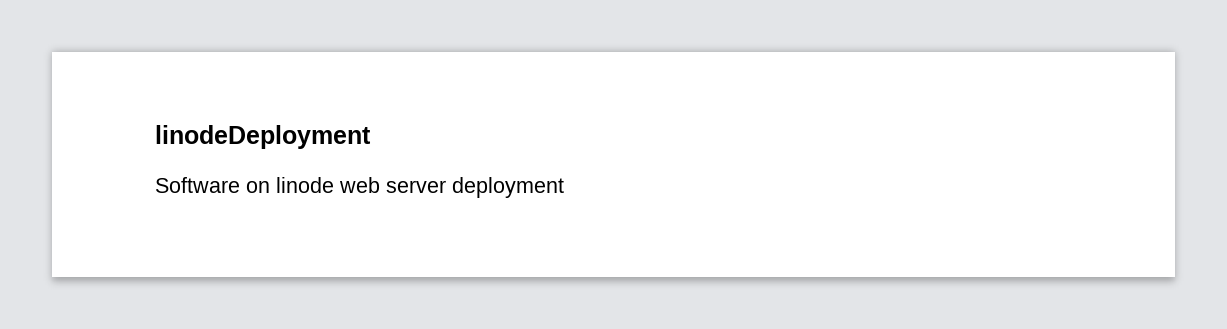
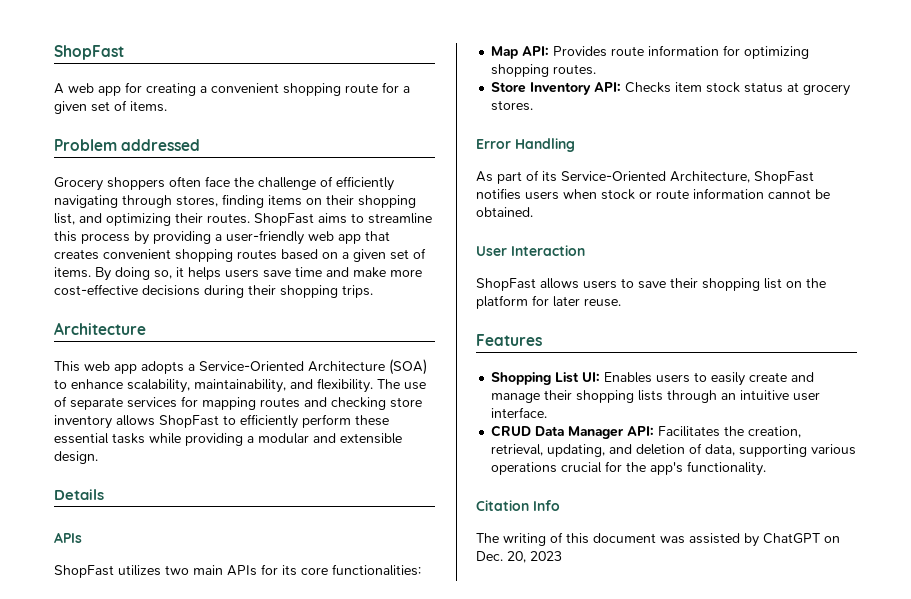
[155,125,371,149] [155,177,564,198] linodeDeployment // Software on linode web server deployment -> [54,45,124,60] [54,82,410,96] [54,100,167,114] [54,139,201,151] [54,176,394,191] [54,194,416,208] [54,213,432,226] [54,230,390,245] [54,248,426,262] [54,267,422,281] [54,284,373,298] [54,322,146,335] [54,359,427,375] [54,378,426,393] [54,396,422,410] [54,414,389,429] [54,433,402,446] [54,451,98,464] [54,489,104,500] [54,532,82,543] [54,564,421,578] [491,45,810,59] [491,64,597,77] [491,82,851,96] [491,100,534,111] [476,138,575,152] [476,170,814,184] [476,188,830,200] [476,207,533,217] [476,245,585,256] [476,278,826,291] [476,295,621,309] [476,334,542,346] [491,372,815,386] [491,390,821,403] [491,407,548,418] [491,425,802,439] [491,443,857,457] [491,461,767,476] [476,500,560,511] [476,532,840,547] [476,551,562,563] ShopFast // A web app for creating a convenient shopping route for a given set of items. // Problem addressed // Grocery shoppers often face the challenge of efficiently navigating through stores, finding items on their shopping list, and optimizing their routes. ShopFast aims to streamline this process by providing a user-friendly web app that creates convenient shopping routes based on a given set of items. By doing so, it helps users save time and make more cost-effective decisions during their shopping trips. // Architecture // This web app adopts a Service-Oriented Architecture (SOA) to enhance scalability, maintainability, and flexibility. The use of separate services for mapping routes and checking store inventory allows ShopFast to efficiently perform these essential tasks while providing a modular and extensible design. // Details // APIs // ShopFast utilizes two main APIs for its core functionalities: // Map API: Provides route information for optimizing shopping routes. // Store Inventory API: Checks item stock status at grocery stores. // Error Handling // As part of its Service-Oriented Architecture, ShopFast notifies users when stock or route information cannot be obtained. // User Interaction // ShopFast allows users to save their shopping list on the platform for later reuse. // Features // Shopping List UI: Enables users to easily create and manage their shopping lists through an intuitive user interface. // CRUD Data Manager API: Facilitates the creation, retrieval, updating, and deletion of data, supporting various operations crucial for the app's functionality. // Citation Info // The writing of this document was assisted by ChatGPT on Dec. 20, 2023

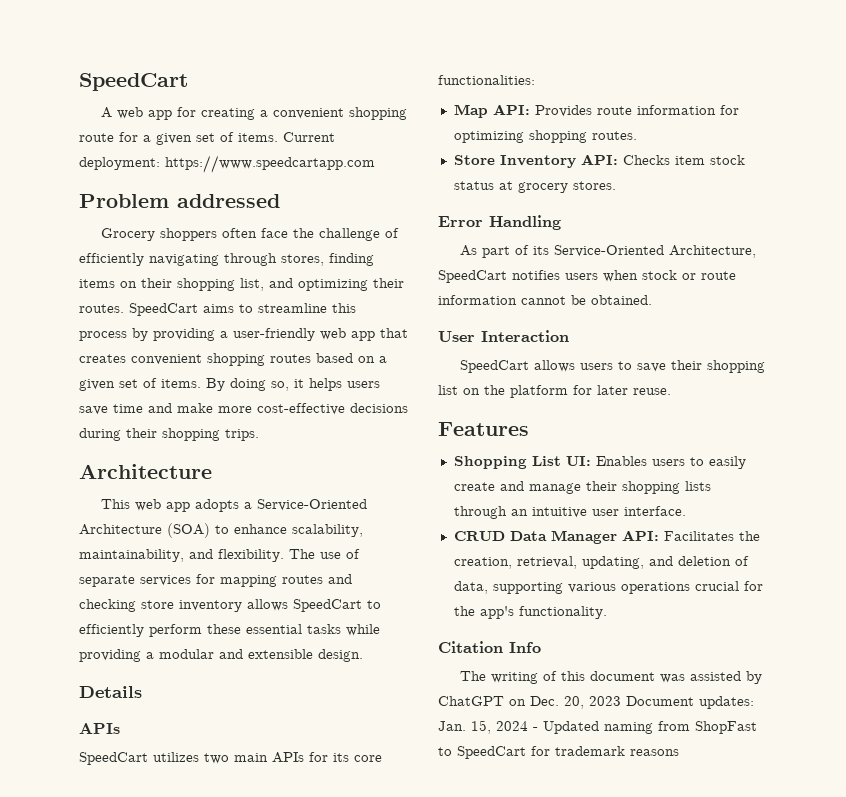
[54,45,124,60] ShopFast -> [79,73,188,91] SpeedCart
(167, 106) none -> [283,132,335,142] [79,155,375,173] Current deployment: https://www.speedcartapp.com
[254,213,314,226] ShopFast -> [129,303,198,316] SpeedCart
[159,415,219,428] ShopFast -> [293,599,362,612] SpeedCart
[54,565,114,578] ShopFast -> [79,752,148,765] SpeedCart
[754,171,814,184] ShopFast -> [438,270,507,283] SpeedCart
[476,278,536,291] ShopFast -> [459,360,529,373] SpeedCart
(562, 556) none -> [626,696,754,709] [438,720,757,734] [438,746,679,759] Document updates: Jan. 15, 2024 - Updated naming from ShopFast to SpeedCart for trademark reasons

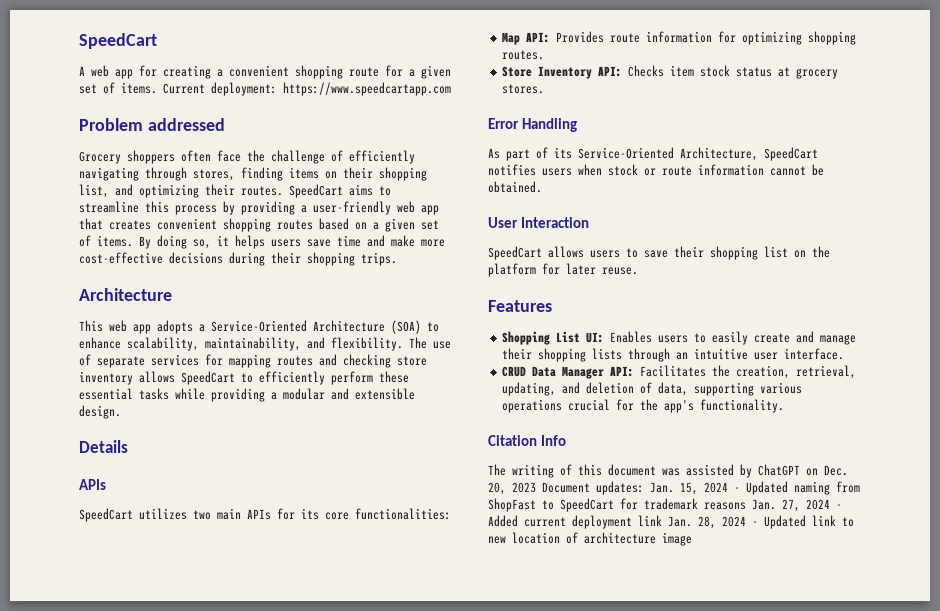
(679, 752) none -> [752,499,842,512] [488,515,854,529] [488,532,692,546] Jan. 27, 2024 - Added current deployment link Jan. 28, 2024 - Updated link to new location of architecture image

